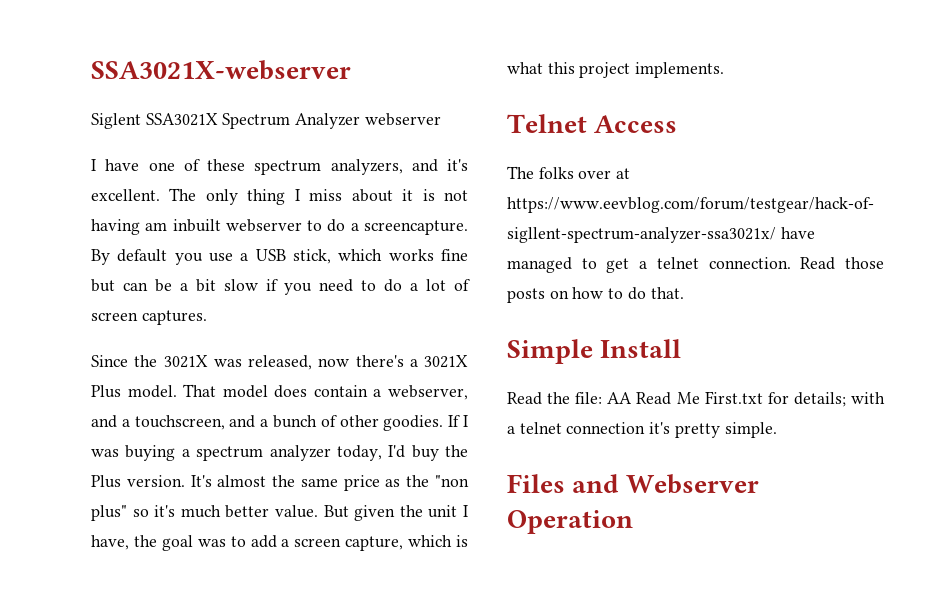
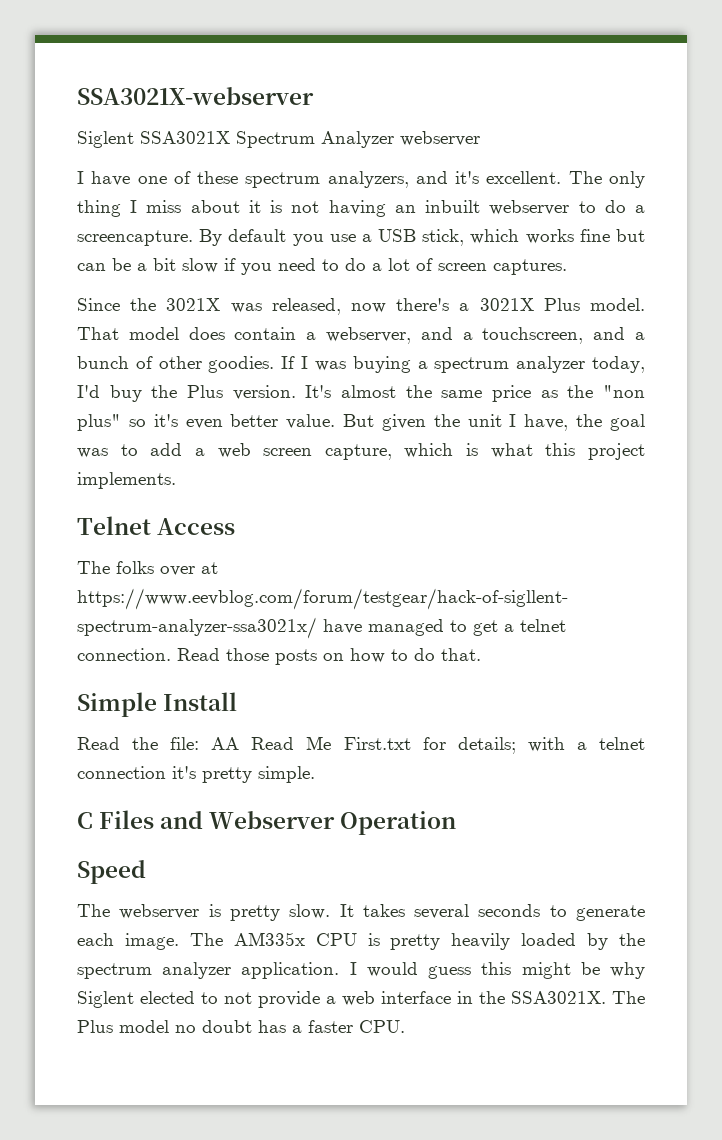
[145,222,168,231] am -> [394,205,416,213] an
[180,505,221,518] much -> [185,419,223,429] even
(290, 543) none -> [217,443,251,458] web
(777, 430) none -> [77,812,93,829] C
(633, 522) none -> [77,860,146,884] [77,904,645,921] [77,932,645,950] [77,962,645,979] [77,991,645,1008] [77,1020,405,1033] // Speed // The webserver is pretty slow. It takes several seconds to generate each image. The AM335x CPU is pretty heavily loaded by the spectrum analyzer application. I would guess this might be why Siglent elected to not provide a web interface in the SSA3021X. The Plus model no doubt has a faster CPU.

